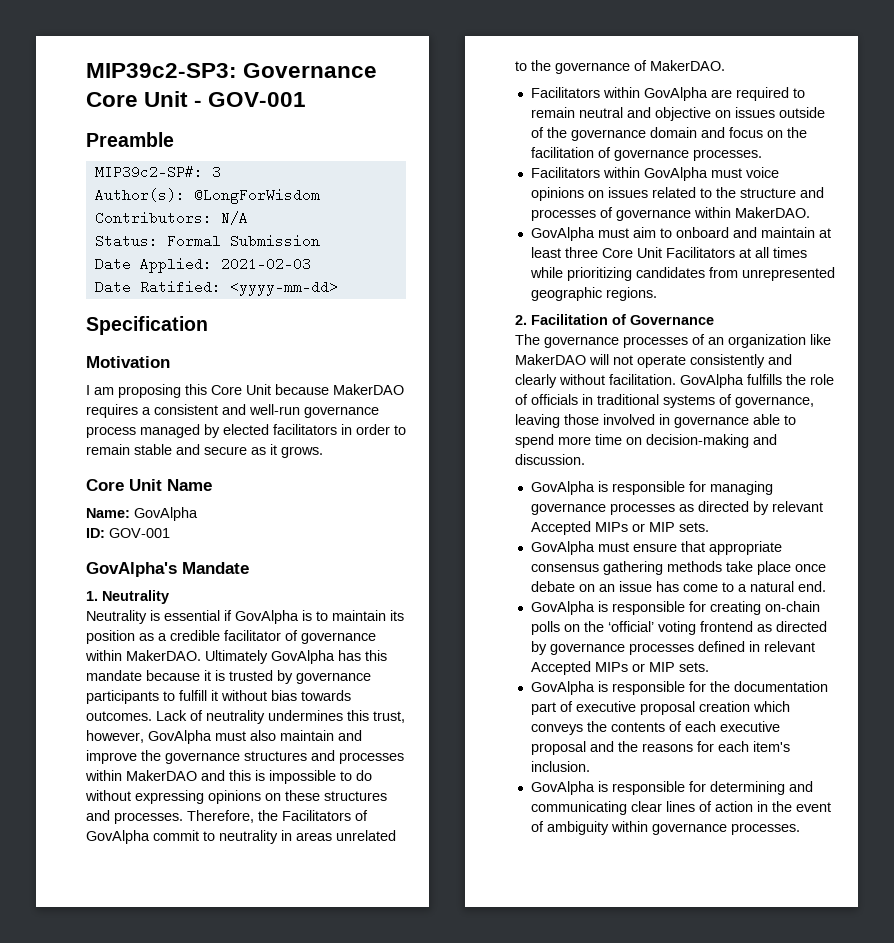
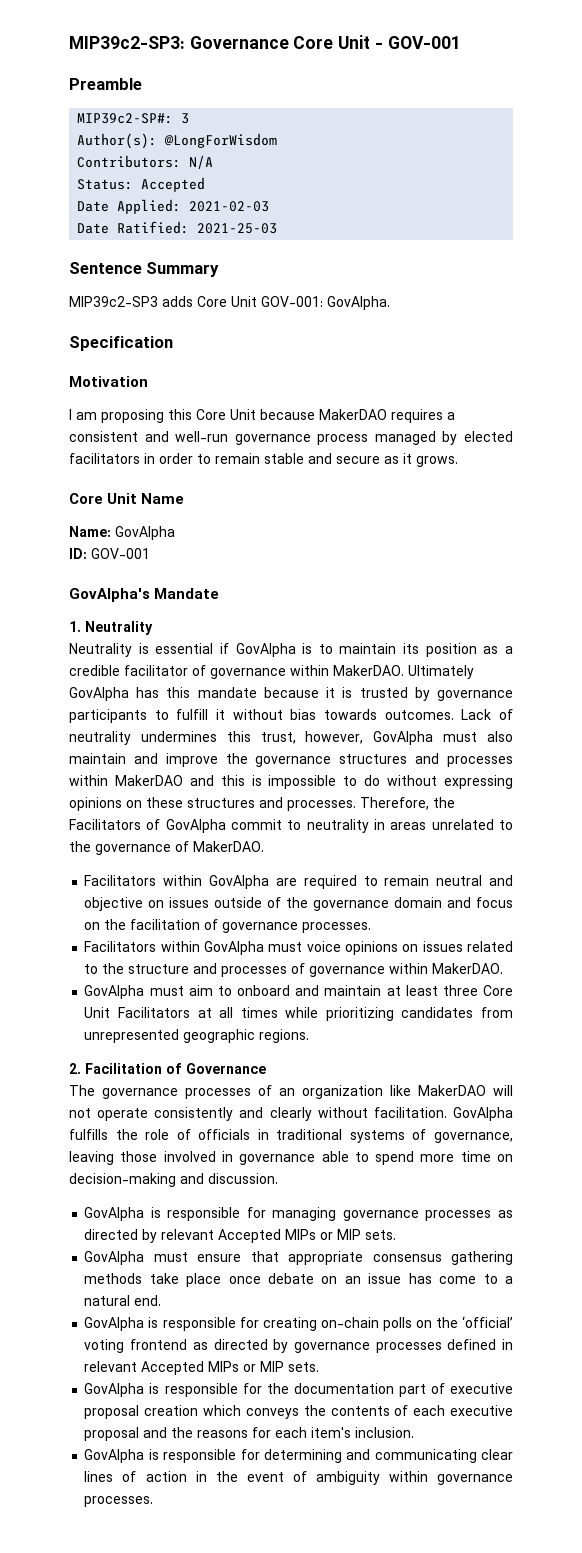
[166,234,320,248] Formal Submission -> [141,177,206,192] Accepted
[229,280,338,296] <yyyy-mm-dd> -> [197,223,278,234] [69,262,220,277] [69,296,390,310] 2021-25-03 // Sentence Summary // MIP39c2-SP3 adds Core Unit GOV-001: GovAlpha.

